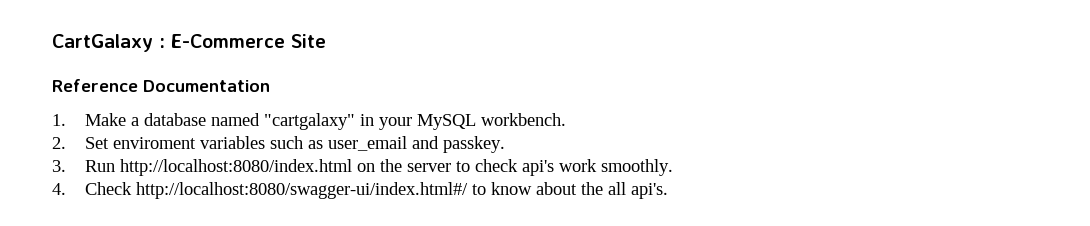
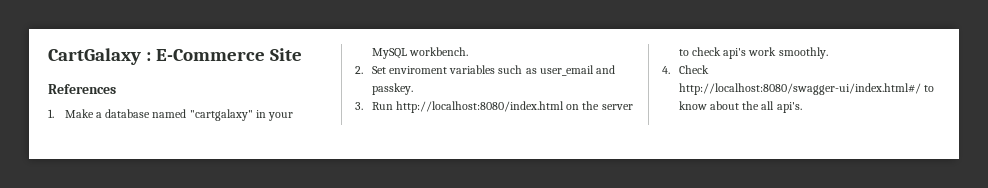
[52,79,270,92] Reference Documentation -> [48,84,116,94] References

